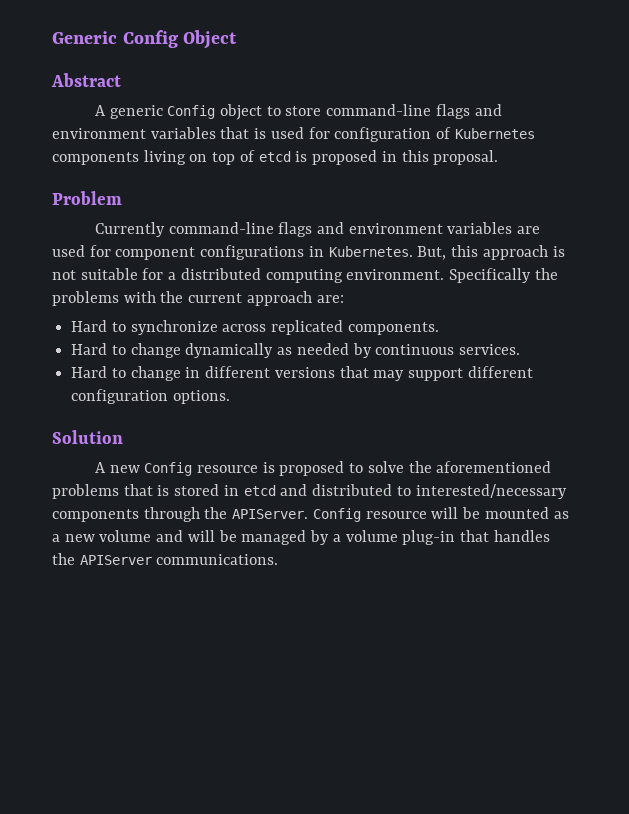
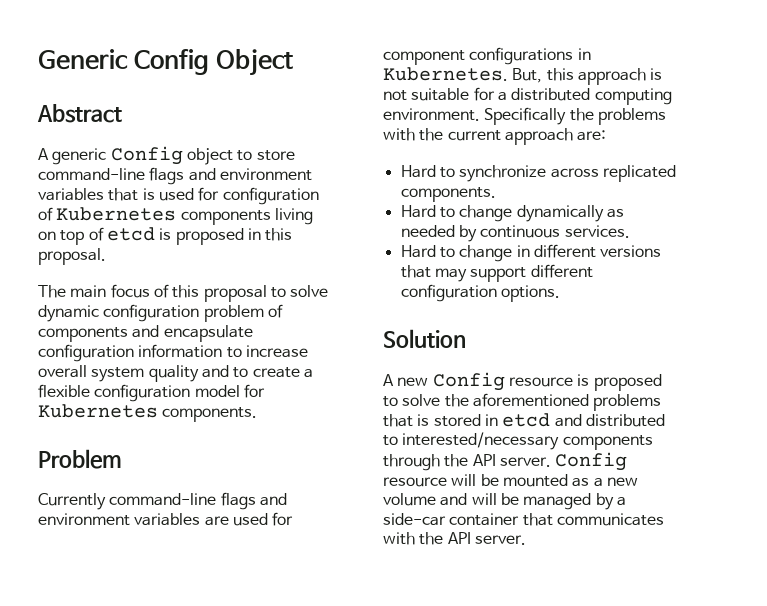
(499, 157) none -> [38,284,329,302] [38,304,283,322] [38,325,253,342] [38,344,308,362] [38,365,313,382] [38,384,265,402] [38,404,258,422] // The main focus of this proposal to solve dynamic configuration problem of components and encapsulate configuration information to increase overall system quality and to create a flexible configuration model for Kubernetes components.
[232,509,309,519] APIServer. -> [472,454,551,467] API server.
[345,530,550,545] [52,553,279,565] volume plug-in that handles the APIServer communications. -> [383,513,664,526] [383,532,526,545] side-car container that communicates with the API server.

